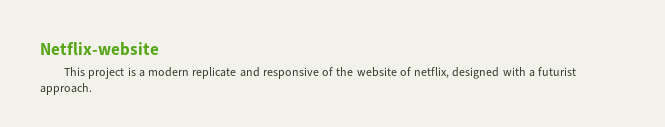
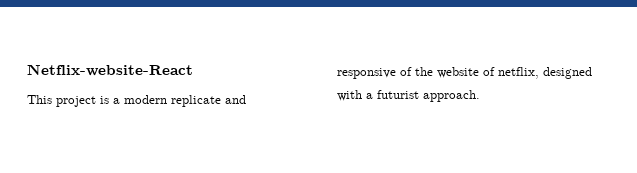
[40,42,159,56] Netflix-website -> [27,64,193,76] Netflix-website-React

